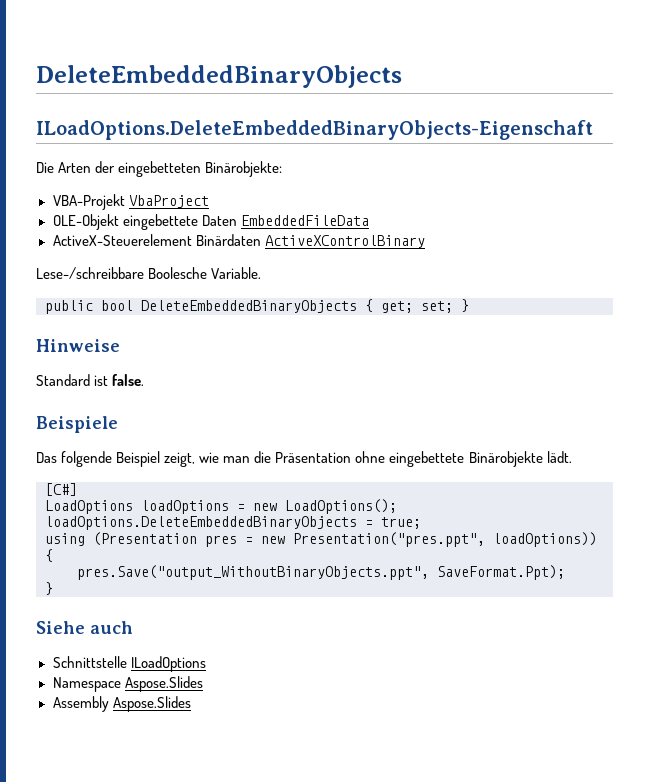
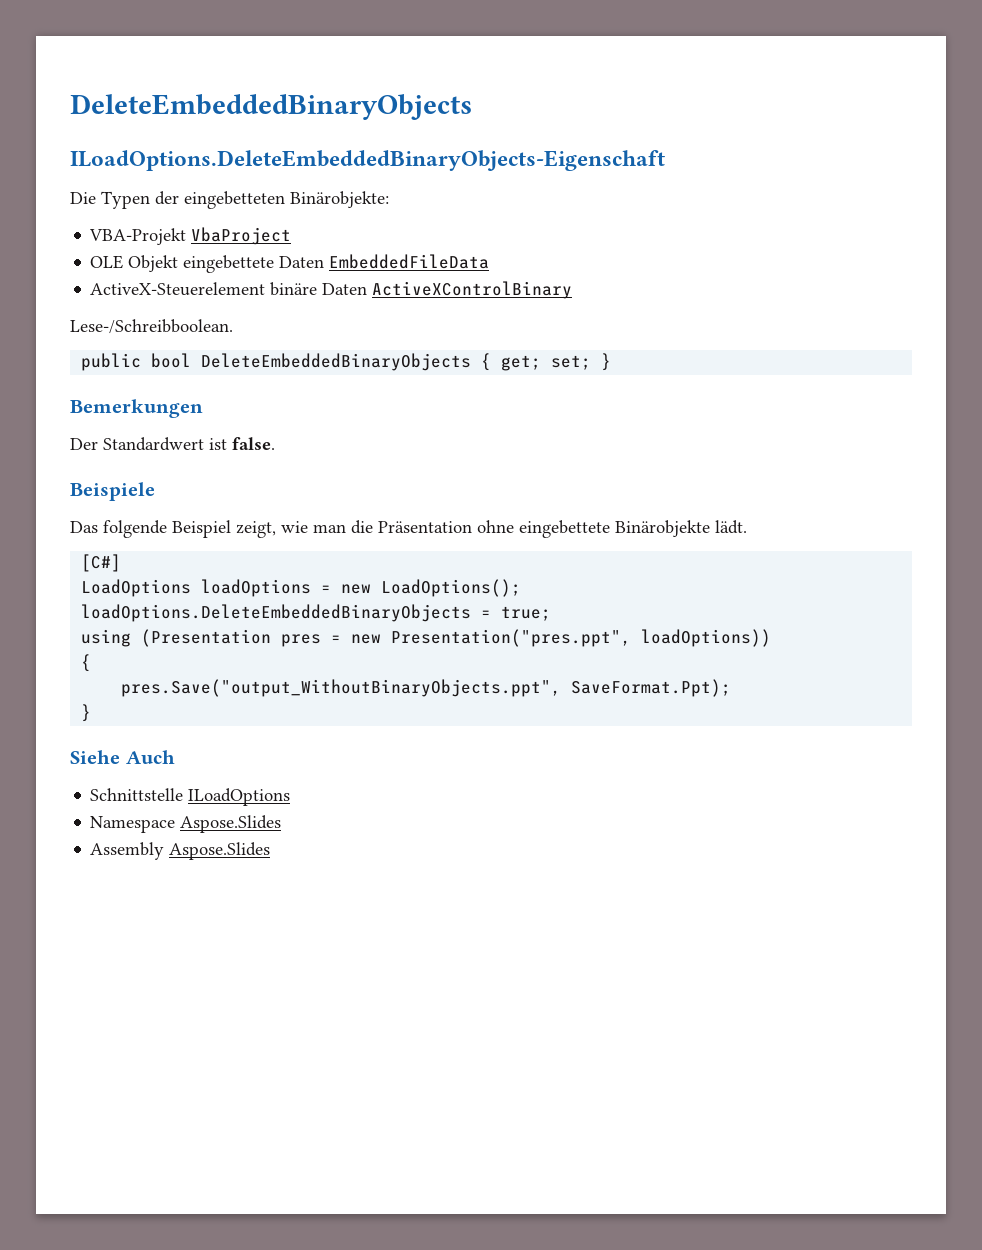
[58,162,92,173] Arten -> [101,191,150,209] Typen
[52,214,119,230] OLE-Objekt -> [90,255,179,272] OLE Objekt
[195,234,261,246] Binärdaten -> [270,282,368,296] binäre Daten
[36,267,262,279] Lese-/schreibbare Boolesche Variable. -> [70,319,233,334] Lese-/Schreibboolean.
[36,339,120,352] [36,374,90,386] Hinweise // Standard -> [70,399,203,418] [70,437,204,451] Bemerkungen // Der Standardwert
[90,621,133,634] auch -> [125,750,175,764] Auch

